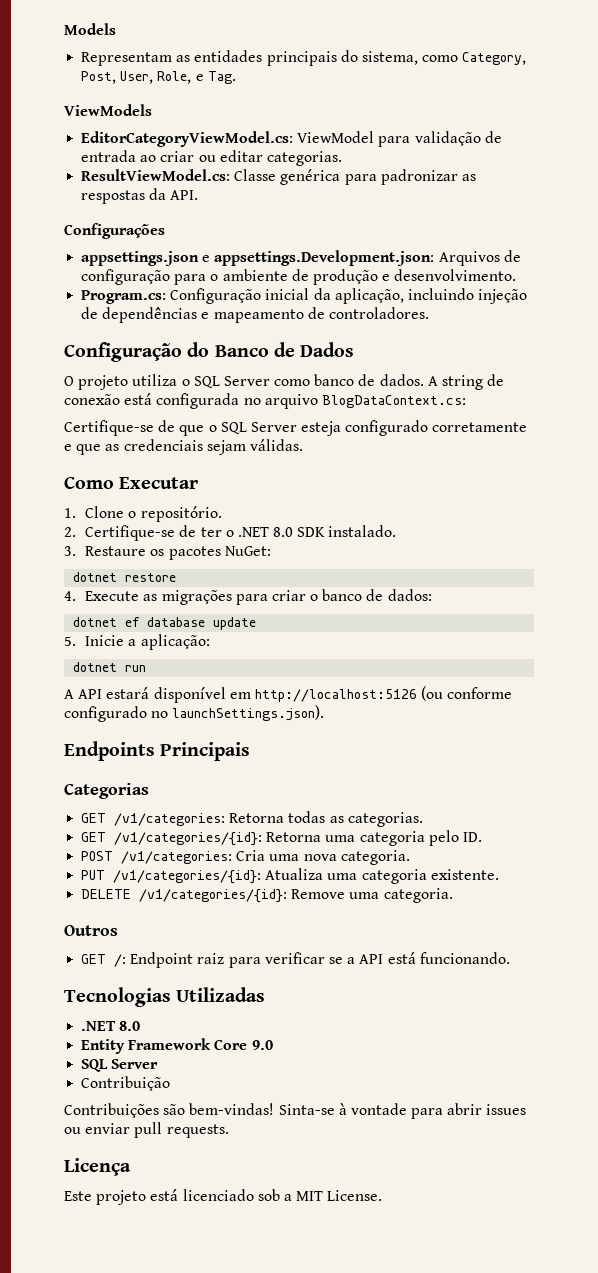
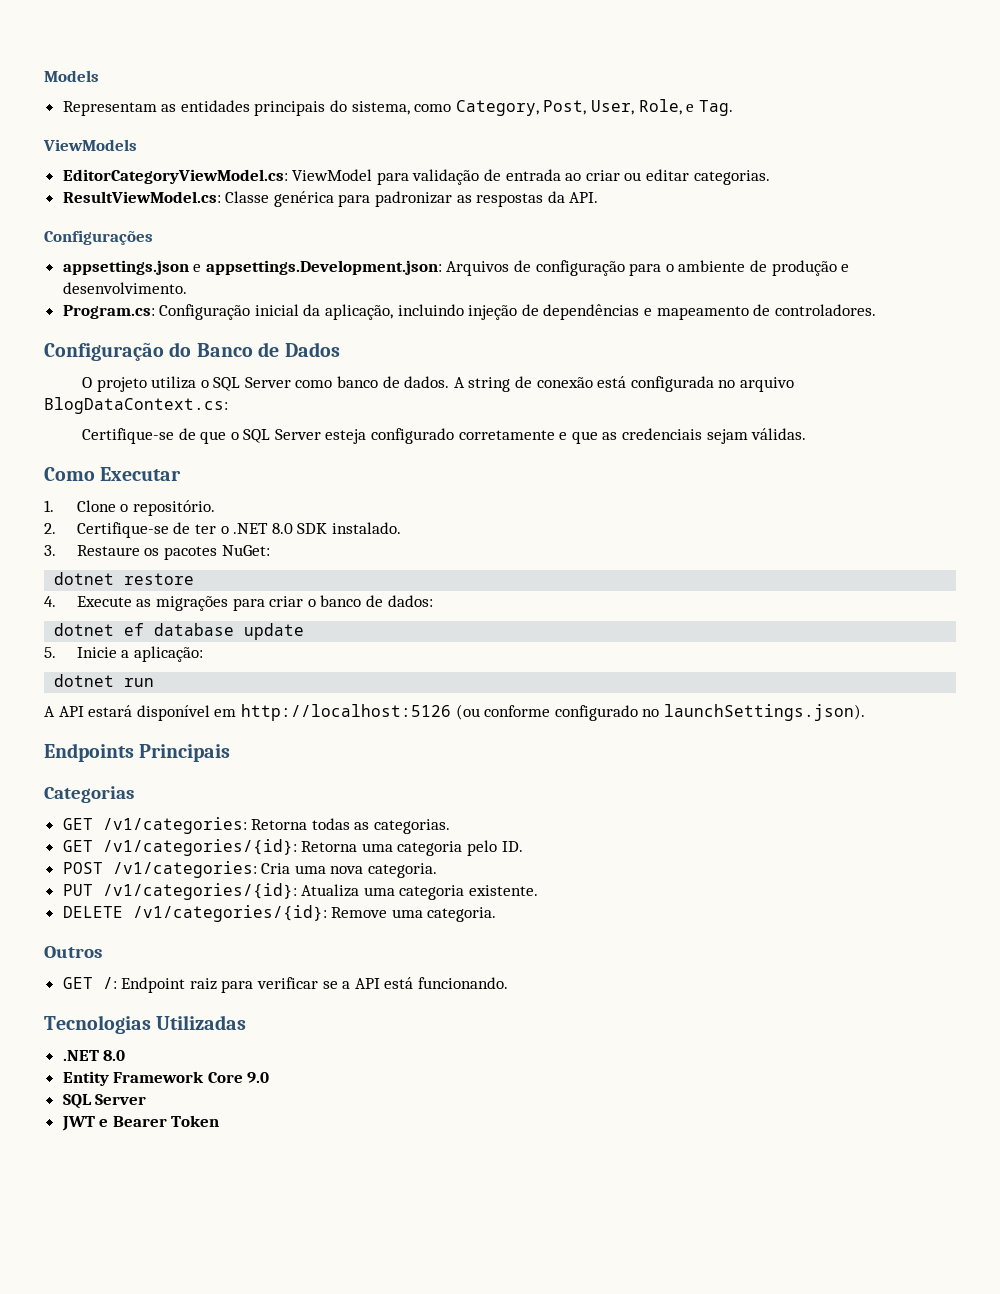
[81,1076,171,1091] [64,1103,527,1119] [64,1122,229,1138] [64,1158,131,1176] [64,1189,383,1205] Contribuição // Contribuições são bem-vindas! Sinta-se à vontade para abrir issues ou enviar pull requests. // Licença // Este projeto está licenciado sob a MIT License. -> [61,1115,220,1131] JWT e Bearer Token

